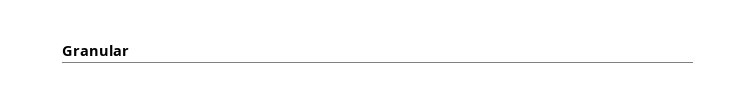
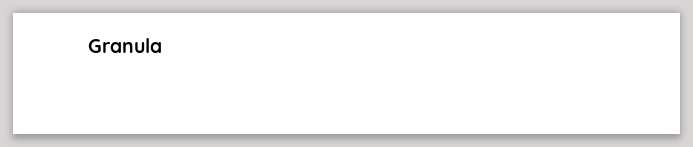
[62,45,129,56] Granular -> [88,38,162,53] Granula

